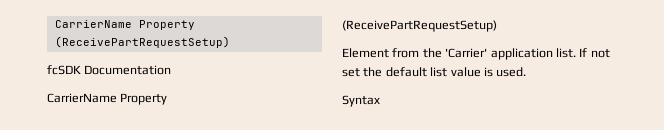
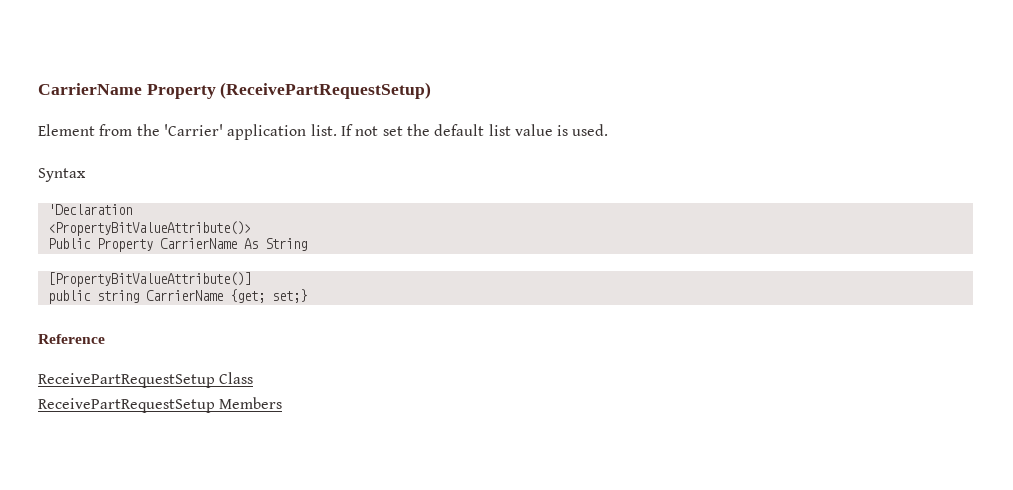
[54,20,195,30] [54,36,230,48] [47,65,172,75] [47,93,168,105] [342,20,497,32] CarrierName Property (ReceivePartRequestSetup) // fcSDK Documentation // CarrierName Property (ReceivePartRequestSetup) -> [38,82,432,99] CarrierName Property (ReceivePartRequestSetup)
(380, 101) none -> [47,204,132,215] [47,221,251,236] [47,238,307,252] [47,272,251,287] [47,289,307,304] [38,334,105,344] [38,372,254,388] [38,397,283,413] // 'Declaration // <PropertyBitValueAttribute()> // Public Property CarrierName As String // [PropertyBitValueAttribute()] // public string CarrierName {get; set;} // Reference // ReceivePartRequestSetup Class // ReceivePartRequestSetup Members

